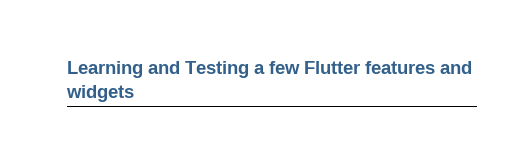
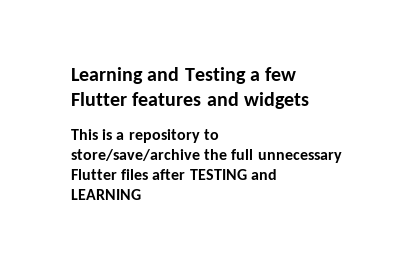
(134, 93) none -> [71,129,219,143] [71,149,342,163] [71,169,277,180] [71,189,141,200] // This is a repository to store/save/archive the full unnecessary Flutter files after TESTING and LEARNING

